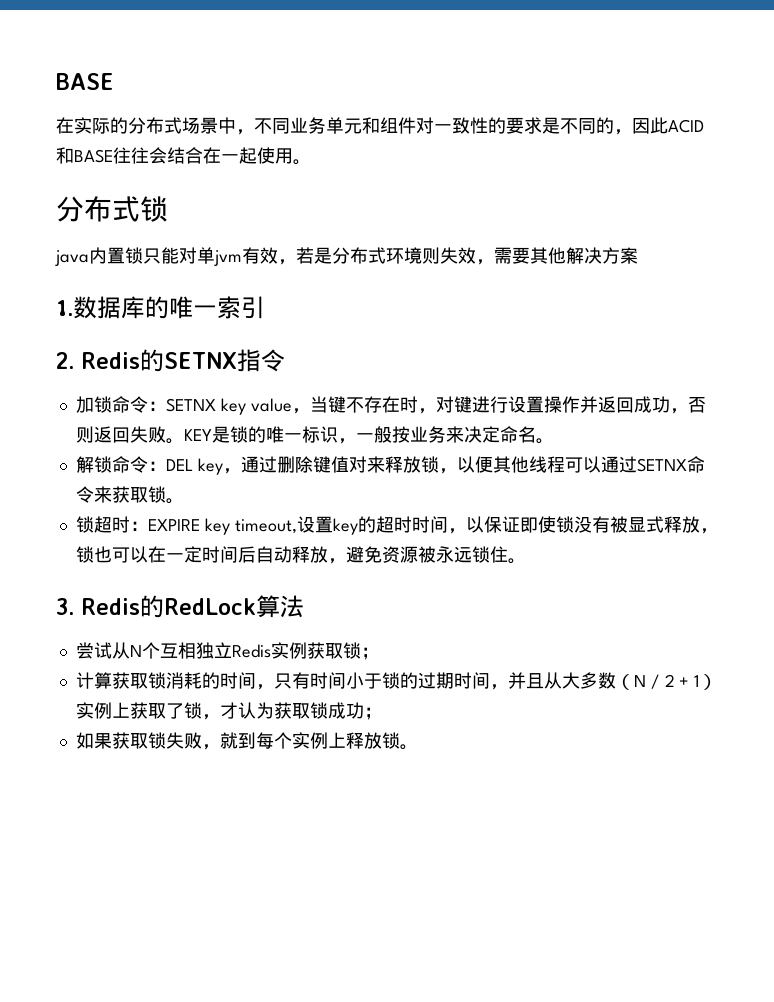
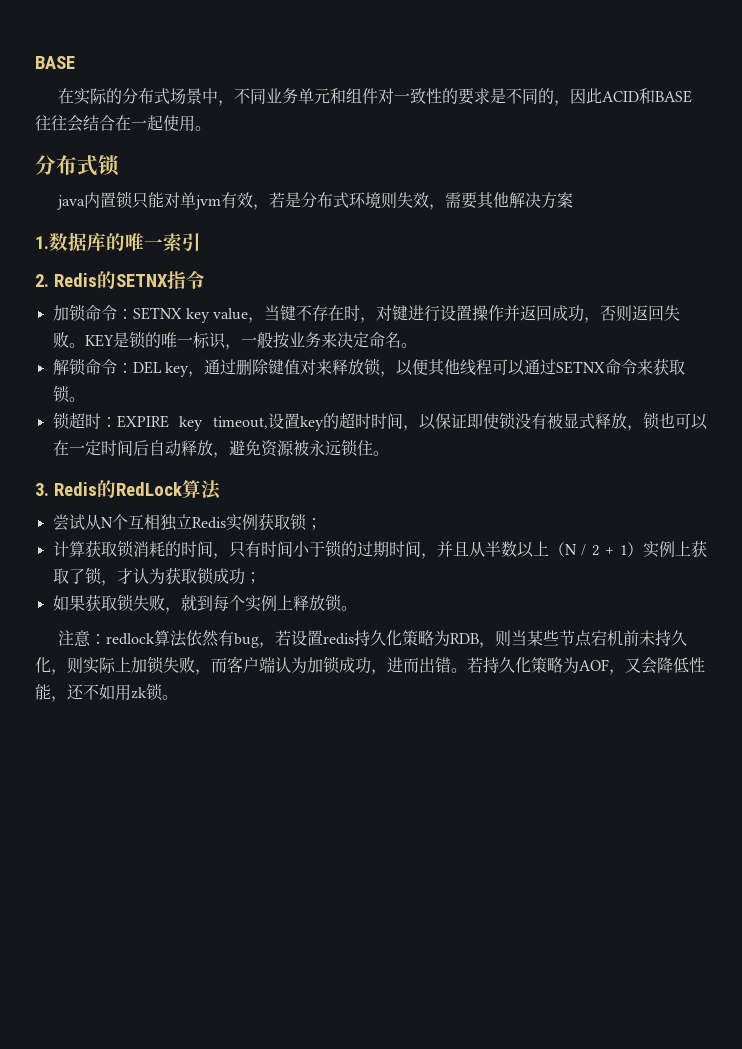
[561,672,616,689] 大多数 -> [484,541,549,558] 半数以上
(418, 747) none -> [57,630,687,648] [35,656,705,675] [35,683,178,702] // 注意：redlock算法依然有bug，若设置redis持久化策略为RDB，则当某些节点宕机前未持久化，则实际上加锁失败，而客户端认为加锁成功，进而出错。若持久化策略为AOF，又会降低性能，还不如用zk锁。

